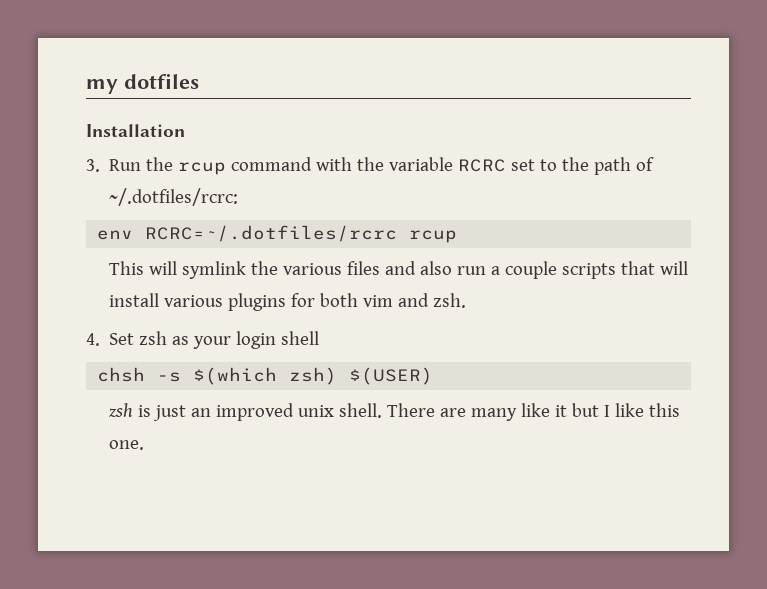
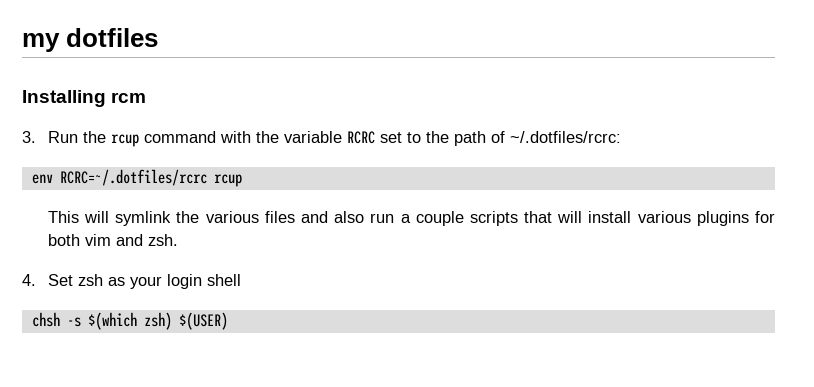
[86,124,185,137] Installation -> [22,90,147,107] Installing rcm
[108,403,681,421] [109,440,145,450] // zsh is just an improved unix shell. There are many like it but I like this one. -> (228, 321) none

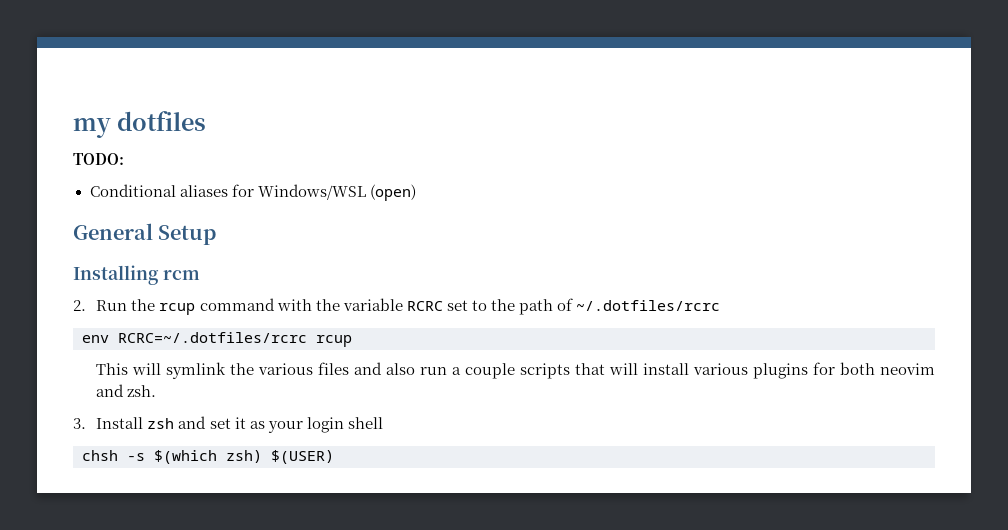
(159, 37) none -> [73,153,124,165] [89,184,416,201] [73,223,217,245] // TODO: // Conditional aliases for Windows/WSL (open) // General Setup
[22,131,36,143] 3. -> [73,300,86,311] 2.
[509,131,621,143] ~/.dotfiles/rcrc: -> [576,300,721,311] ~/.dotfiles/rcrc
[84,234,111,246] vim -> [880,363,936,375] neovim
[22,274,103,286] 4. Set zsh -> [73,416,246,429] 3. Install zsh and set it

